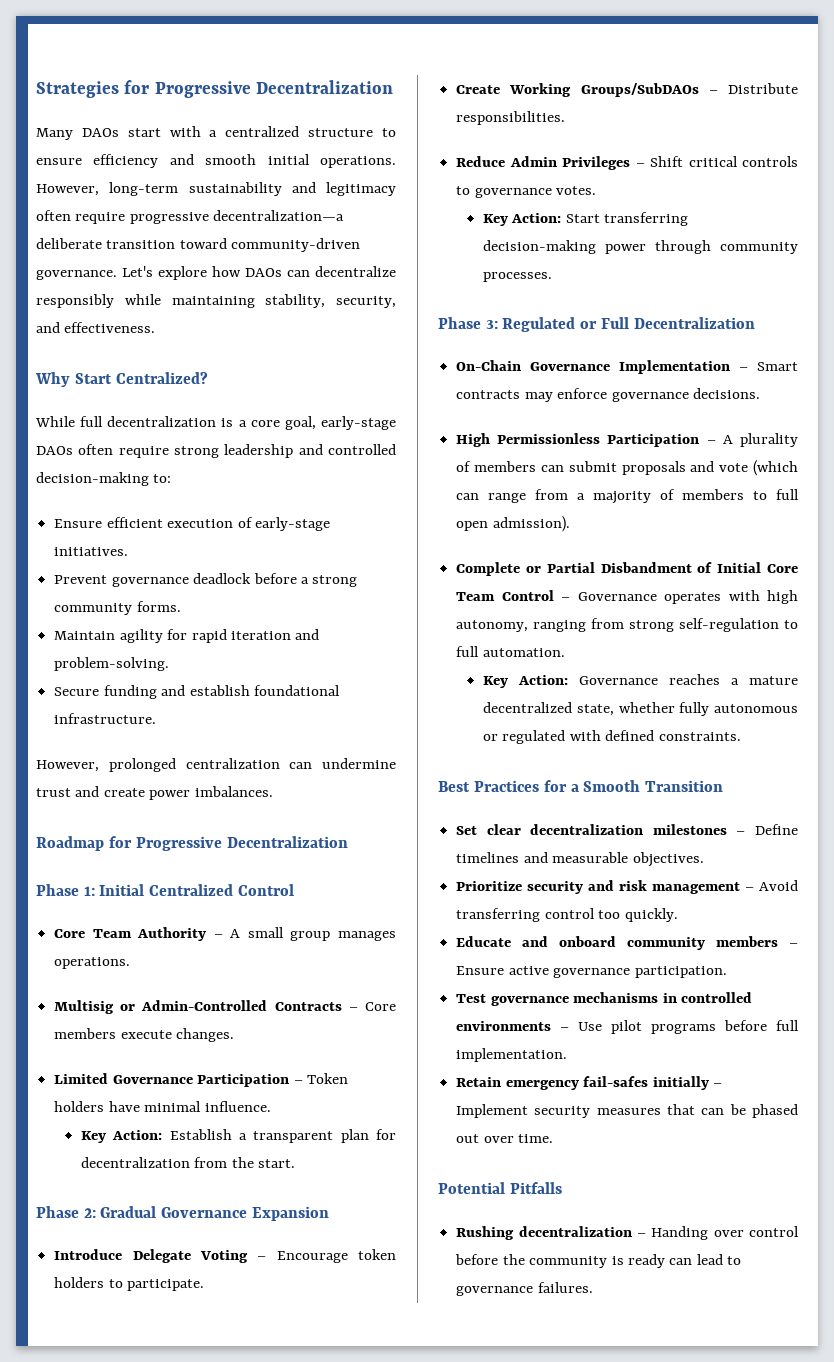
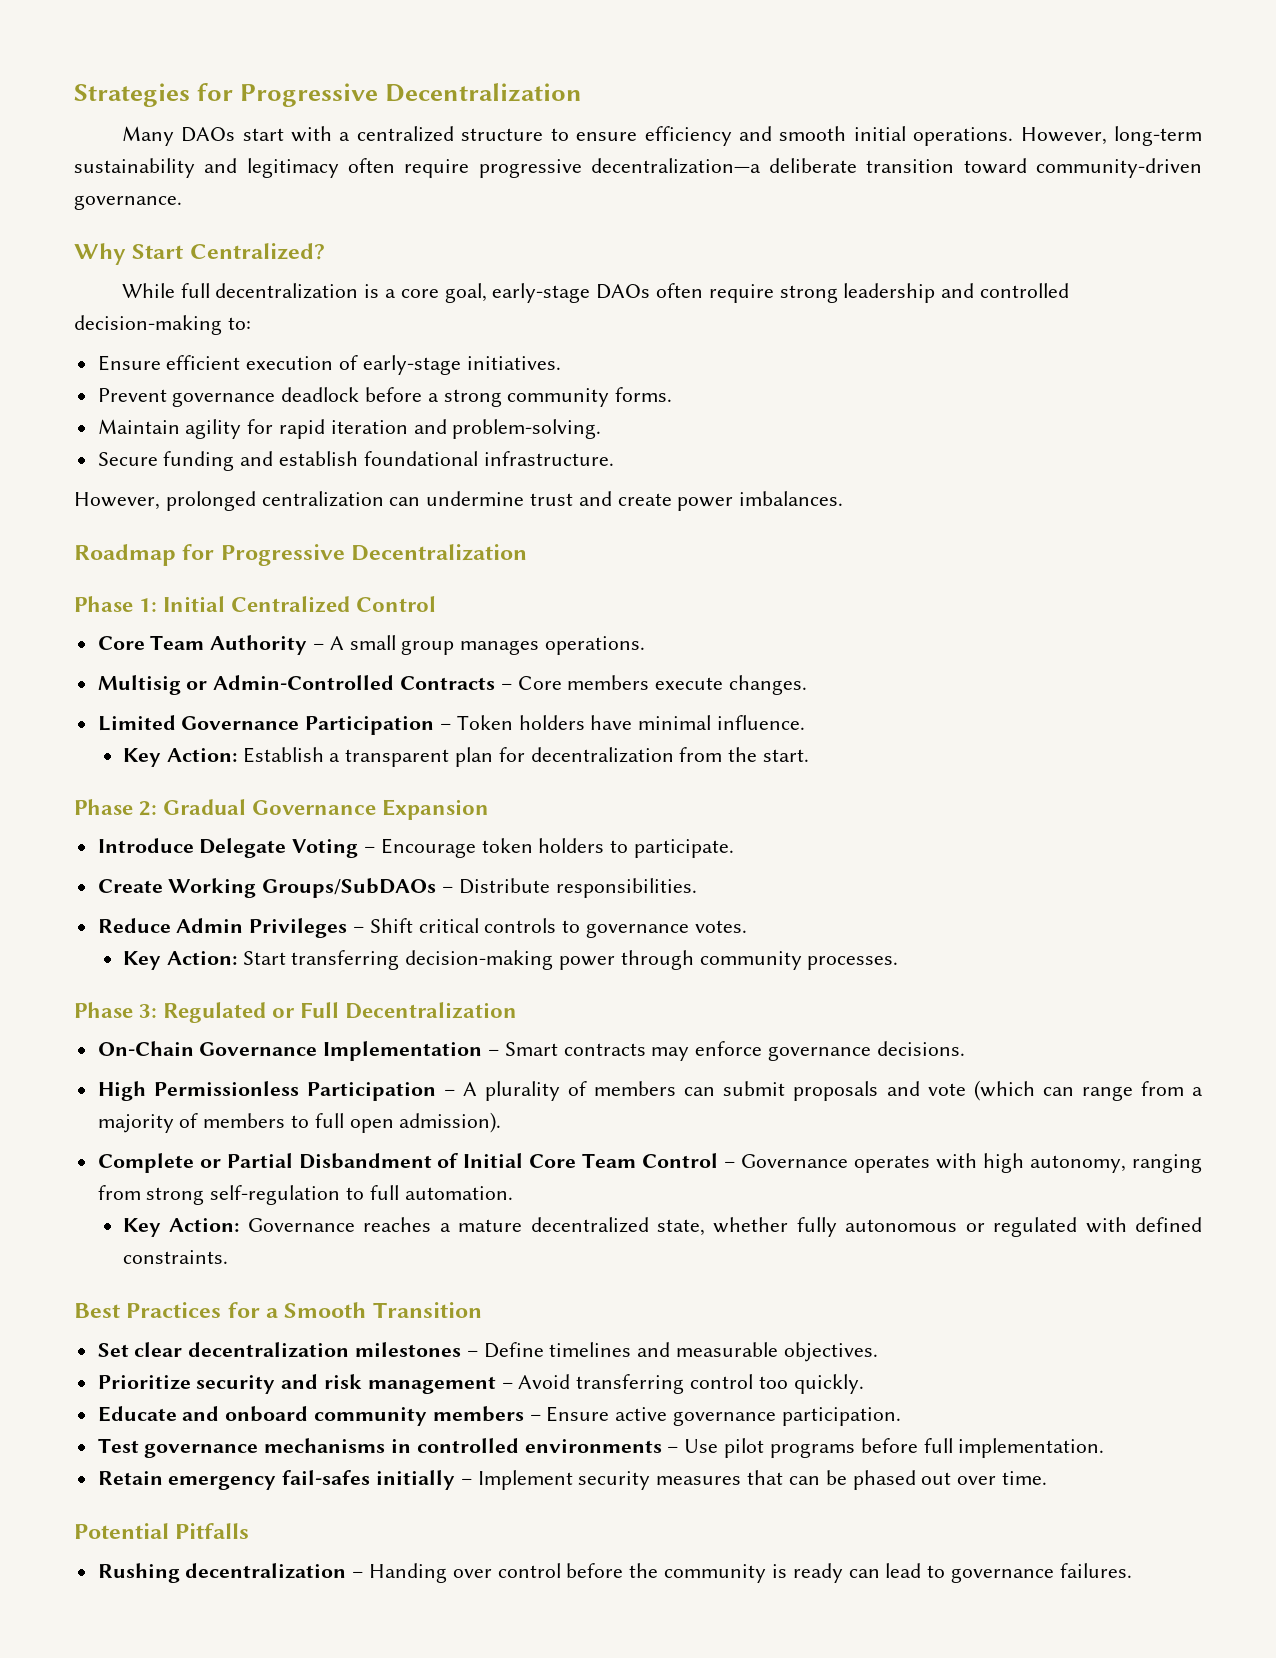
[122,266,396,280] [36,294,396,308] [36,322,156,333] Let's explore how DAOs can decentralize responsibly while maintaining stability, security, and effectiveness. -> (182, 202) none

